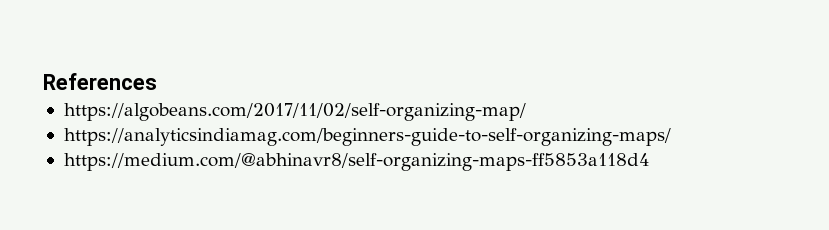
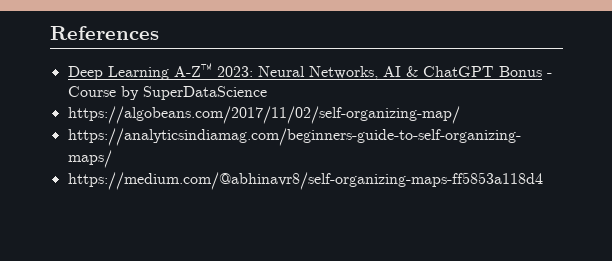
(157, 81) none -> [67,63,552,80] [67,86,267,100] // Deep Learning A-Z™ 2023: Neural Networks, AI & ChatGPT Bonus - Course by SuperDataScience

